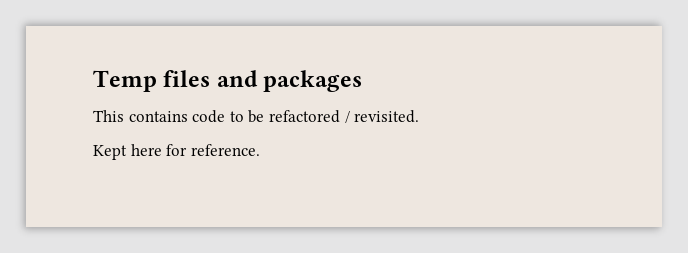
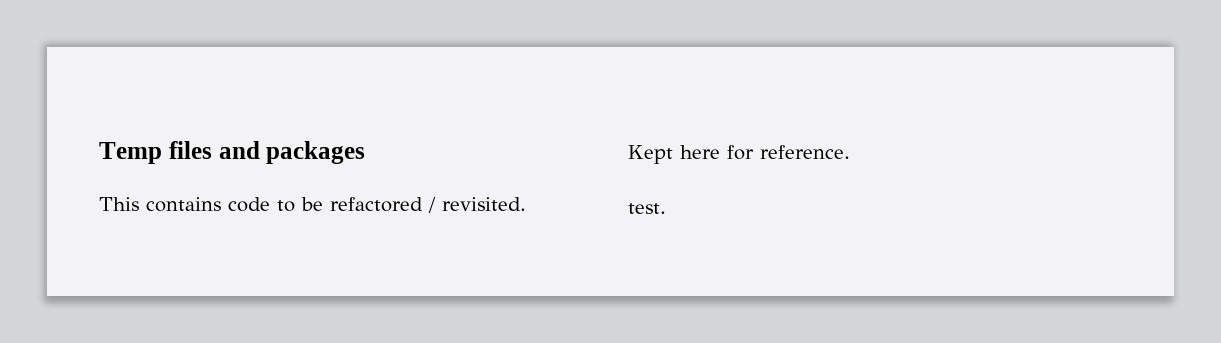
(260, 150) none -> [628,203,666,214] // test.

